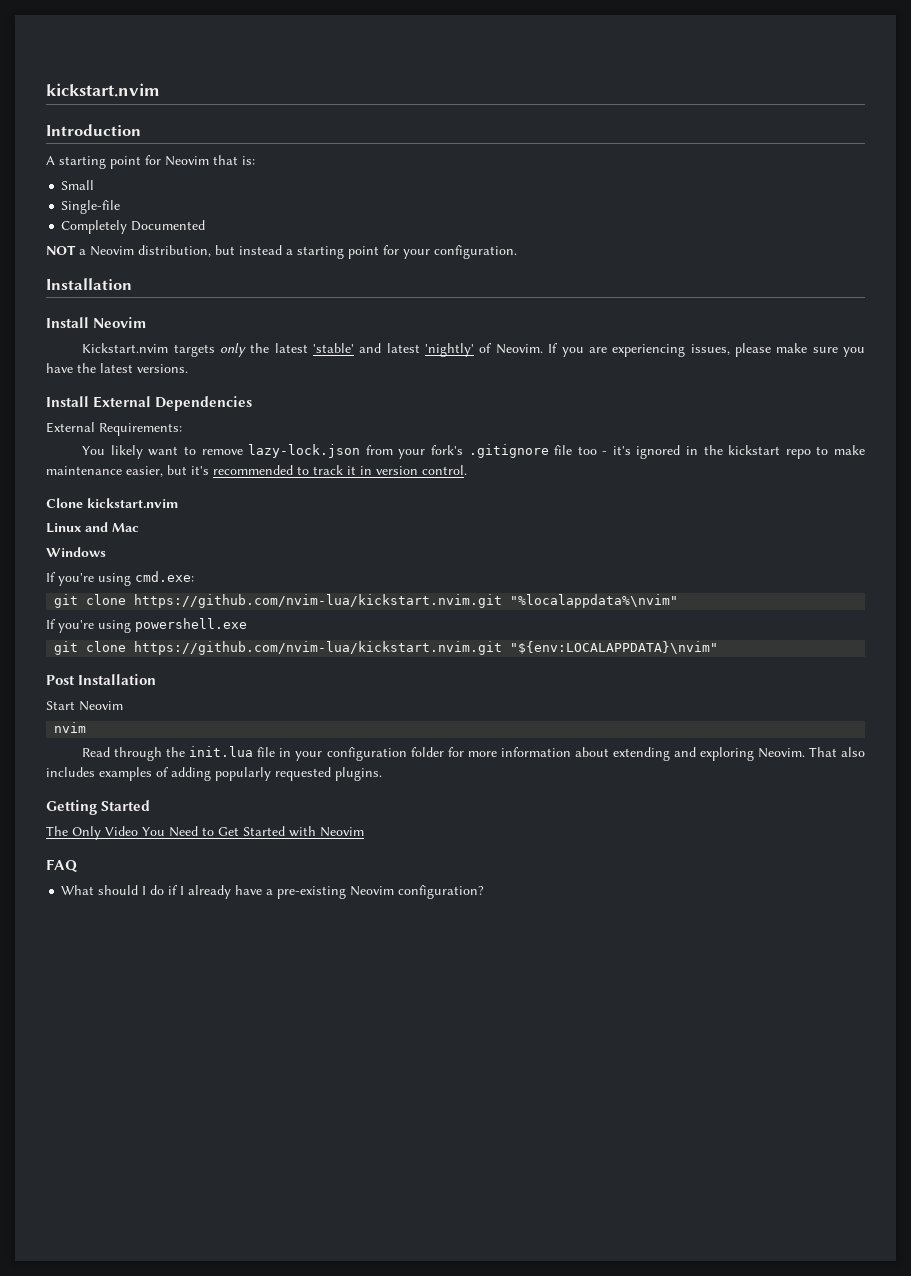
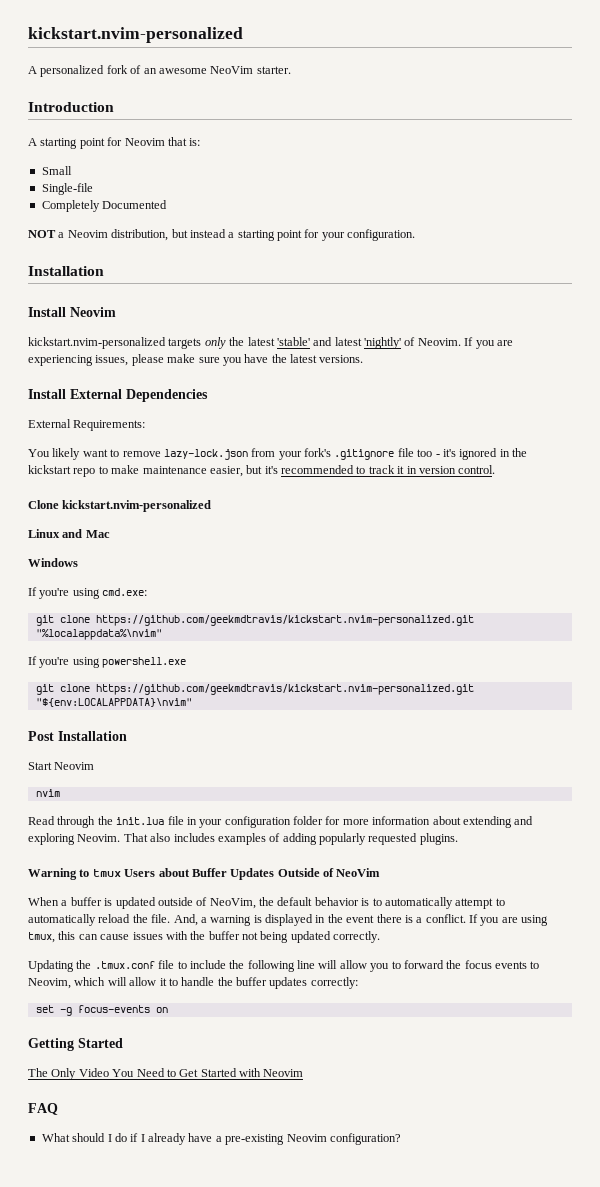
[46,83,160,97] kickstart.nvim -> [28,27,243,43] [28,65,291,77] kickstart.nvim-personalized // A personalized fork of an awesome NeoVim starter.
[82,343,169,353] Kickstart.nvim -> [28,337,166,349] kickstart.nvim-personalized
[87,498,178,508] kickstart.nvim -> [62,500,212,512] kickstart.nvim-personalized
[134,594,503,608] https://github.com/nvim-lua/kickstart.nvim.git -> [95,615,474,626] https://github.com/geekmdtravis/kickstart.nvim-personalized.git
[134,641,503,655] https://github.com/nvim-lua/kickstart.nvim.git -> [95,684,474,695] https://github.com/geekmdtravis/kickstart.nvim-personalized.git
(382, 774) none -> [28,868,381,880] [28,897,505,909] [28,914,549,926] [28,931,381,943] [28,960,540,972] [28,977,358,989] [35,1005,168,1016] // Warning to tmux Users about Buffer Updates Outside of NeoVim // When a buffer is updated outside of NeoVim, the default behavior is to automatically attempt to automatically reload the file. And, a warning is displayed in the event there is a conflict. If you are using tmux, this can cause issues with the buffer not being updated correctly. // Updating the .tmux.conf file to include the following line will allow you to forward the focus events to Neovim, which will allow it to handle the buffer updates correctly: // set -g focus-events on

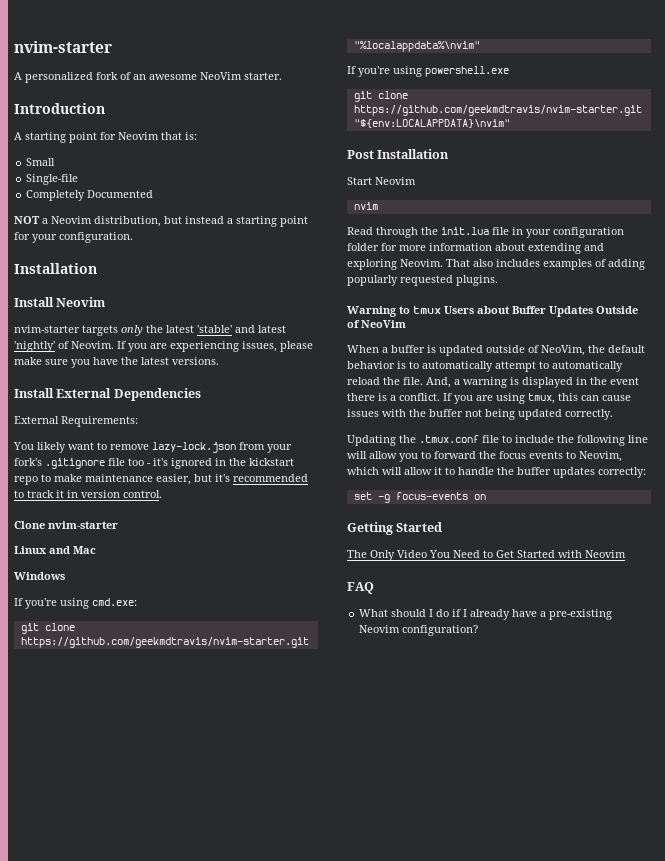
[28,27,243,43] kickstart.nvim-personalized -> [14,41,112,53] nvim-starter
[28,337,166,349] kickstart.nvim-personalized -> [14,325,80,333] nvim-starter
[62,500,212,512] kickstart.nvim-personalized -> [48,521,118,529] nvim-starter
[95,615,474,626] https://github.com/geekmdtravis/kickstart.nvim-personalized.git -> [20,637,309,648] https://github.com/geekmdtravis/nvim-starter.git
[95,684,474,695] https://github.com/geekmdtravis/kickstart.nvim-personalized.git -> [353,105,642,116] https://github.com/geekmdtravis/nvim-starter.git

